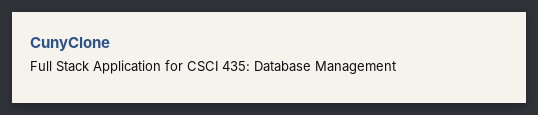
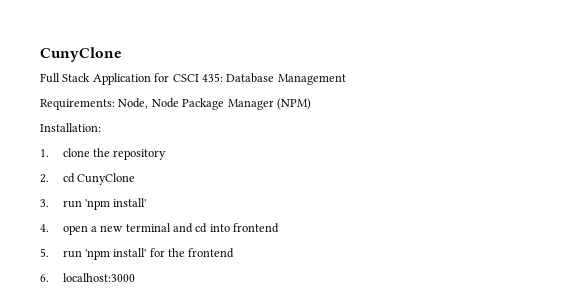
(396, 67) none -> [40,98,311,110] [40,123,101,132] [40,148,167,160] [40,173,135,185] [40,198,147,210] [40,223,280,235] [40,248,235,260] [40,273,135,282] // Requirements: Node, Node Package Manager (NPM) // Installation: // 1. clone the repository // 2. cd CunyClone // 3. run 'npm install' // 4. open a new terminal and cd into frontend // 5. run 'npm install' for the frontend // 6. localhost:3000

